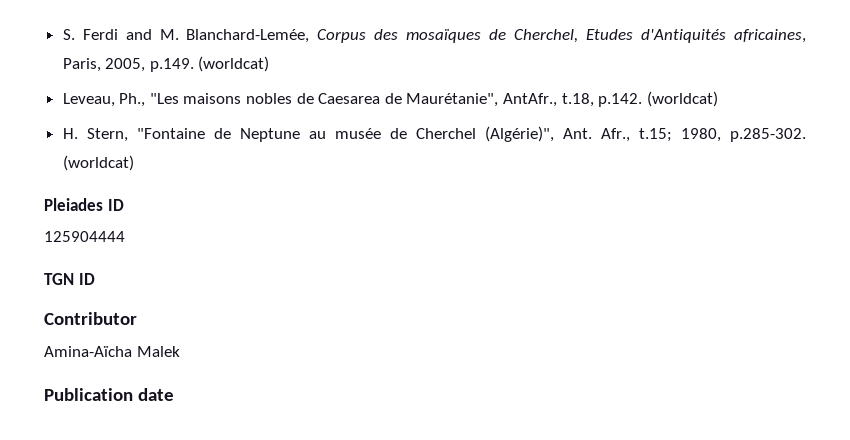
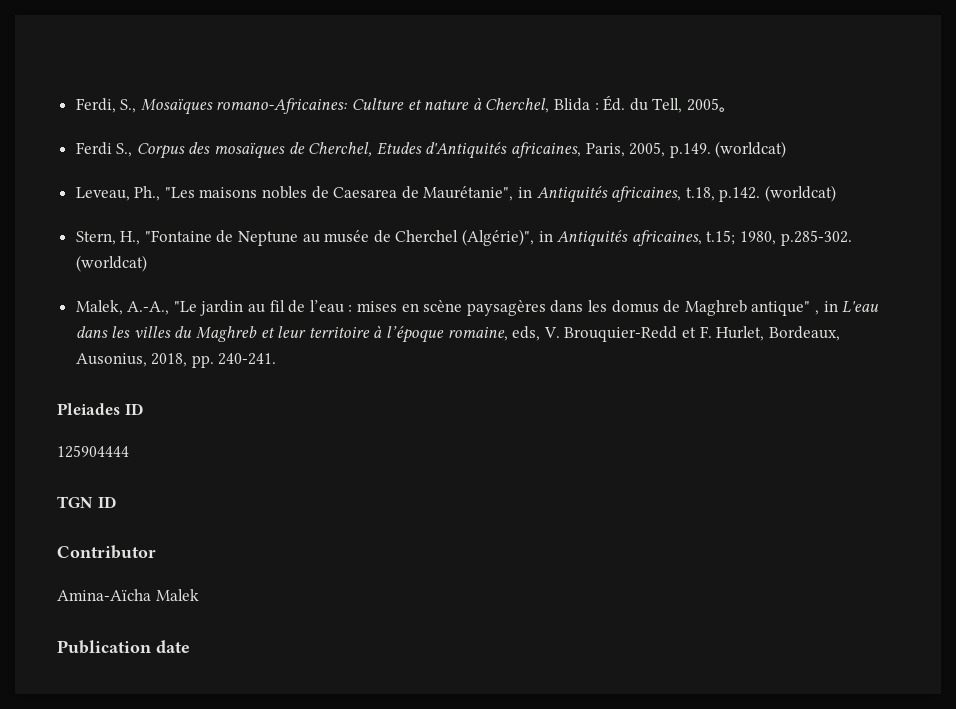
[62,29,310,43] S. Ferdi and M. Blanchard-Lemée, -> [75,95,736,115] [75,142,133,157] Ferdi, S., Mosaïques romano-Africaines: Culture et nature à Cherchel, Blida : Éd. du Tell, 2005。 // Ferdi S.,
[503,93,558,107] AntAfr., -> [518,186,682,203] in Antiquités africaines,
[62,128,128,142] H. Stern, -> [75,231,141,245] Stern, H.,
[562,128,630,142] Ant. Afr., -> [538,230,702,247] in Antiquités africaines,
(134, 163) none -> [75,300,880,316] [75,326,840,343] [75,353,277,368] // Malek, A.-A., "Le jardin au fil de l’eau : mises en scène paysagères dans les domus de Maghreb antique" , in L'eau dans les villes du Maghreb et leur territoire à l’époque romaine, eds, V. Brouquier-Redd et F. Hurlet, Bordeaux, Ausonius, 2018, pp. 240-241.

